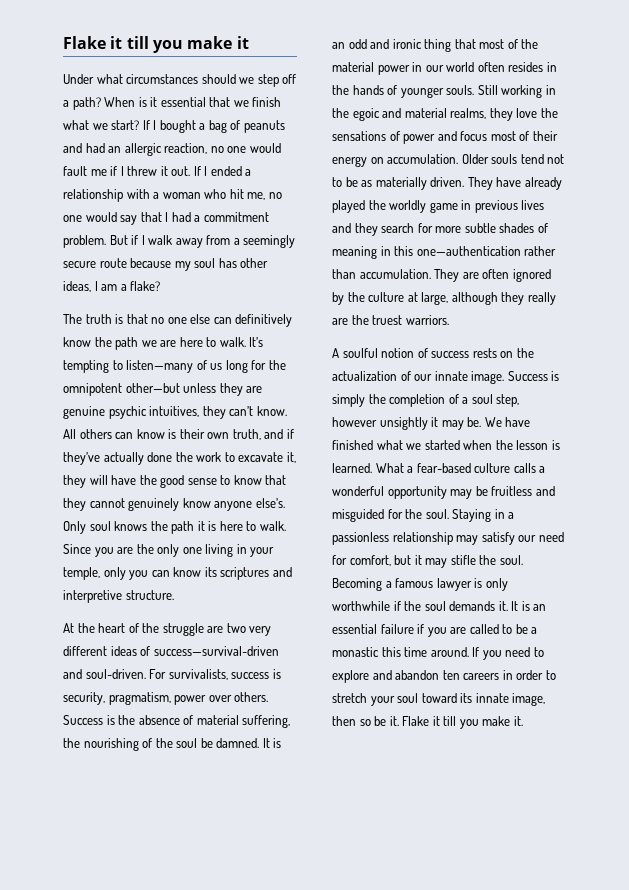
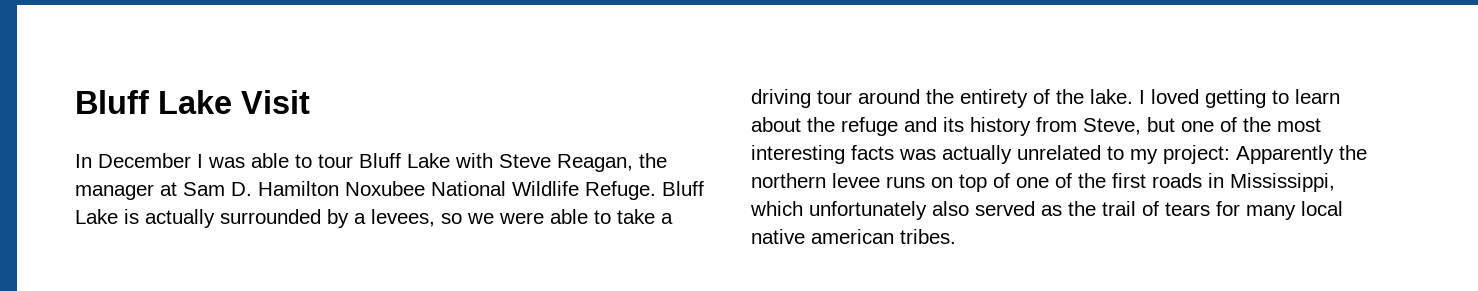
[63,36,249,53] [63,74,297,87] [63,97,282,110] [63,120,285,133] [63,143,281,156] [63,166,252,176] [63,189,282,202] [63,212,269,225] [63,235,296,248] [63,258,269,271] [63,281,161,292] [63,314,293,327] [63,337,264,350] [63,360,286,373] [63,383,263,396] [63,406,287,419] [63,429,294,440] [63,452,296,465] [63,475,287,488] [63,498,285,511] [63,521,286,534] [63,544,275,557] [63,567,292,580] [63,590,174,603] [63,623,272,636] [63,646,279,656] [63,669,281,680] [63,692,269,705] [63,715,291,728] [63,738,282,751] [332,39,539,52] [332,62,557,75] [332,85,556,98] [332,108,558,121] [332,131,558,144] [332,154,565,167] [332,177,562,190] [332,200,545,213] [332,223,548,236] [332,246,557,259] [332,269,551,282] [332,292,556,305] [332,315,449,325] [332,348,534,358] [332,371,560,384] [332,394,520,407] [332,417,531,430] [332,440,560,450] [332,463,546,473] [332,486,555,499] [332,509,515,522] [332,532,564,545] [332,555,523,568] [332,578,508,591] [332,601,547,611] [332,624,538,637] [332,647,544,660] [332,670,556,683] [332,693,546,706] [332,716,523,729] Flake it till you make it // Under what circumstances should we step off a path? When is it essential that we finish what we start? If I bought a bag of peanuts and had an allergic reaction, no one would fault me if I threw it out. If I ended a relationship with a woman who hit me, no one would say that I had a commitment problem. But if I walk away from a seemingly secure route because my soul has other ideas, I am a flake? // The truth is that no one else can definitively know the path we are here to walk. It’s tempting to listen—many of us long for the omnipotent other—but unless they are genuine psychic intuitives, they can’t know. All others can know is their own truth, and if they’ve actually done the work to excavate it, they will have the good sense to know that they cannot genuinely know anyone else’s. Only soul knows the path it is here to walk. Since you are the only one living in your temple, only you can know its scriptures and interpretive structure. // At the heart of the struggle are two very different ideas of success—survival-driven and soul-driven. For survivalists, success is security, pragmatism, power over others. Success is the absence of material suffering, the nourishing of the soul be damned. It is an odd and ironic thing that most of the material power in our world often resides in the hands of younger souls. Still working in the egoic and material realms, they love the sensations of power and focus most of their energy on accumulation. Older souls tend not to be as materially driven. They have already played the worldly game in previous lives and they search for more subtle shades of meaning in this one—authentication rather than accumulation. They are often ignored by the culture at large, although they really are the truest warriors. // A soulful notion of success rests on the actualization of our innate image. Success is simply the completion of a soul step, however unsightly it may be. We have finished what we started when the lesson is learned. What a fear-based culture calls a wonderful opportunity may be fruitless and misguided for the soul. Staying in a passionless relationship may satisfy our need for comfort, but it may stifle the soul. Becoming a famous lawyer is only worthwhile if the soul demands it. It is an essential failure if you are called to be a monastic this time around. If you need to explore and abandon ten careers in order to stretch your soul toward its innate image, then so be it. Flake it till you make it. -> [75,90,310,114] [75,153,667,172] [75,181,704,200] [75,209,673,228] [751,89,1340,108] [751,117,1321,136] [751,145,1367,164] [751,173,1335,192] [750,201,1343,220] [751,229,956,244] Bluff Lake Visit // In December I was able to tour Bluff Lake with Steve Reagan, the manager at Sam D. Hamilton Noxubee National Wildlife Refuge. Bluff Lake is actually surrounded by a levees, so we were able to take a driving tour around the entirety of the lake. I loved getting to learn about the refuge and its history from Steve, but one of the most interesting facts was actually unrelated to my project: Apparently the northern levee runs on top of one of the first roads in Mississippi, which unfortunately also served as the trail of tears for many local native american tribes.

